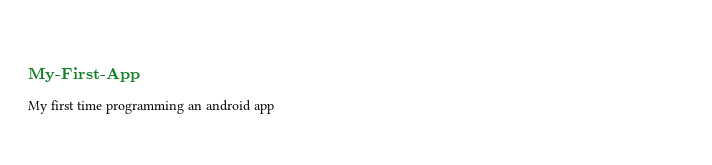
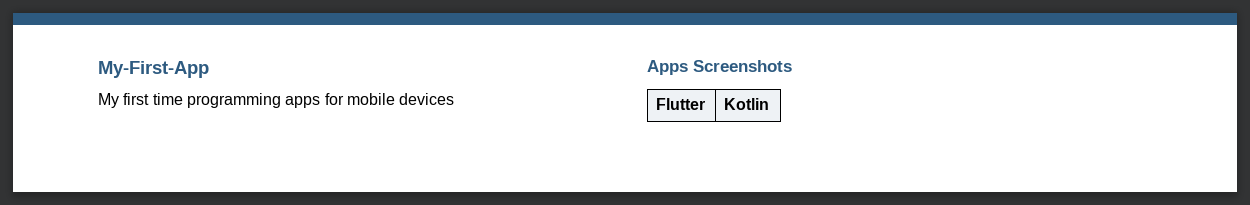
[188,100,274,114] an android app -> [285,93,455,108] [647,60,792,75] [656,98,706,110] [724,98,770,110] apps for mobile devices // Apps Screenshots // Flutter | Kotlin

